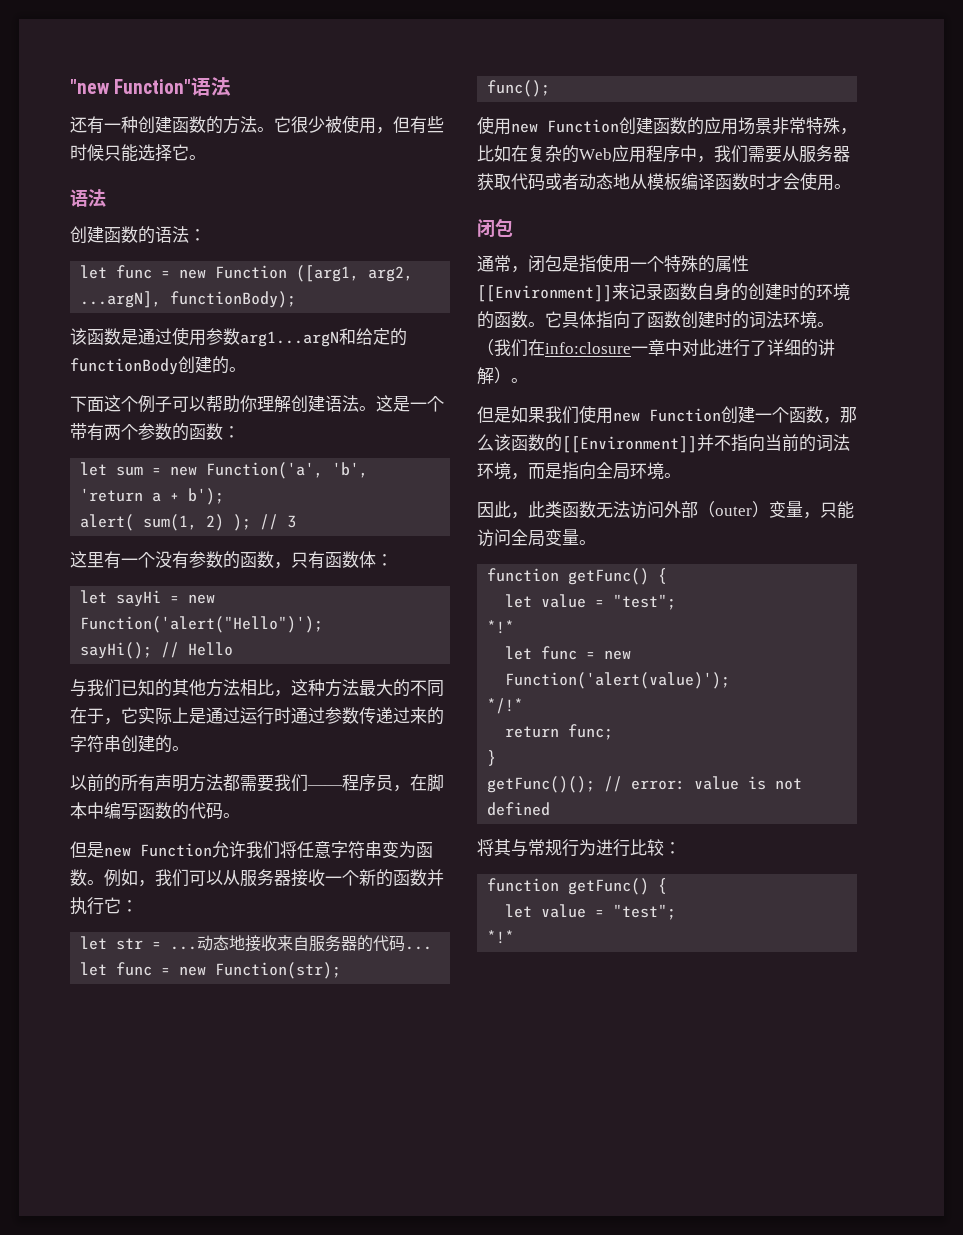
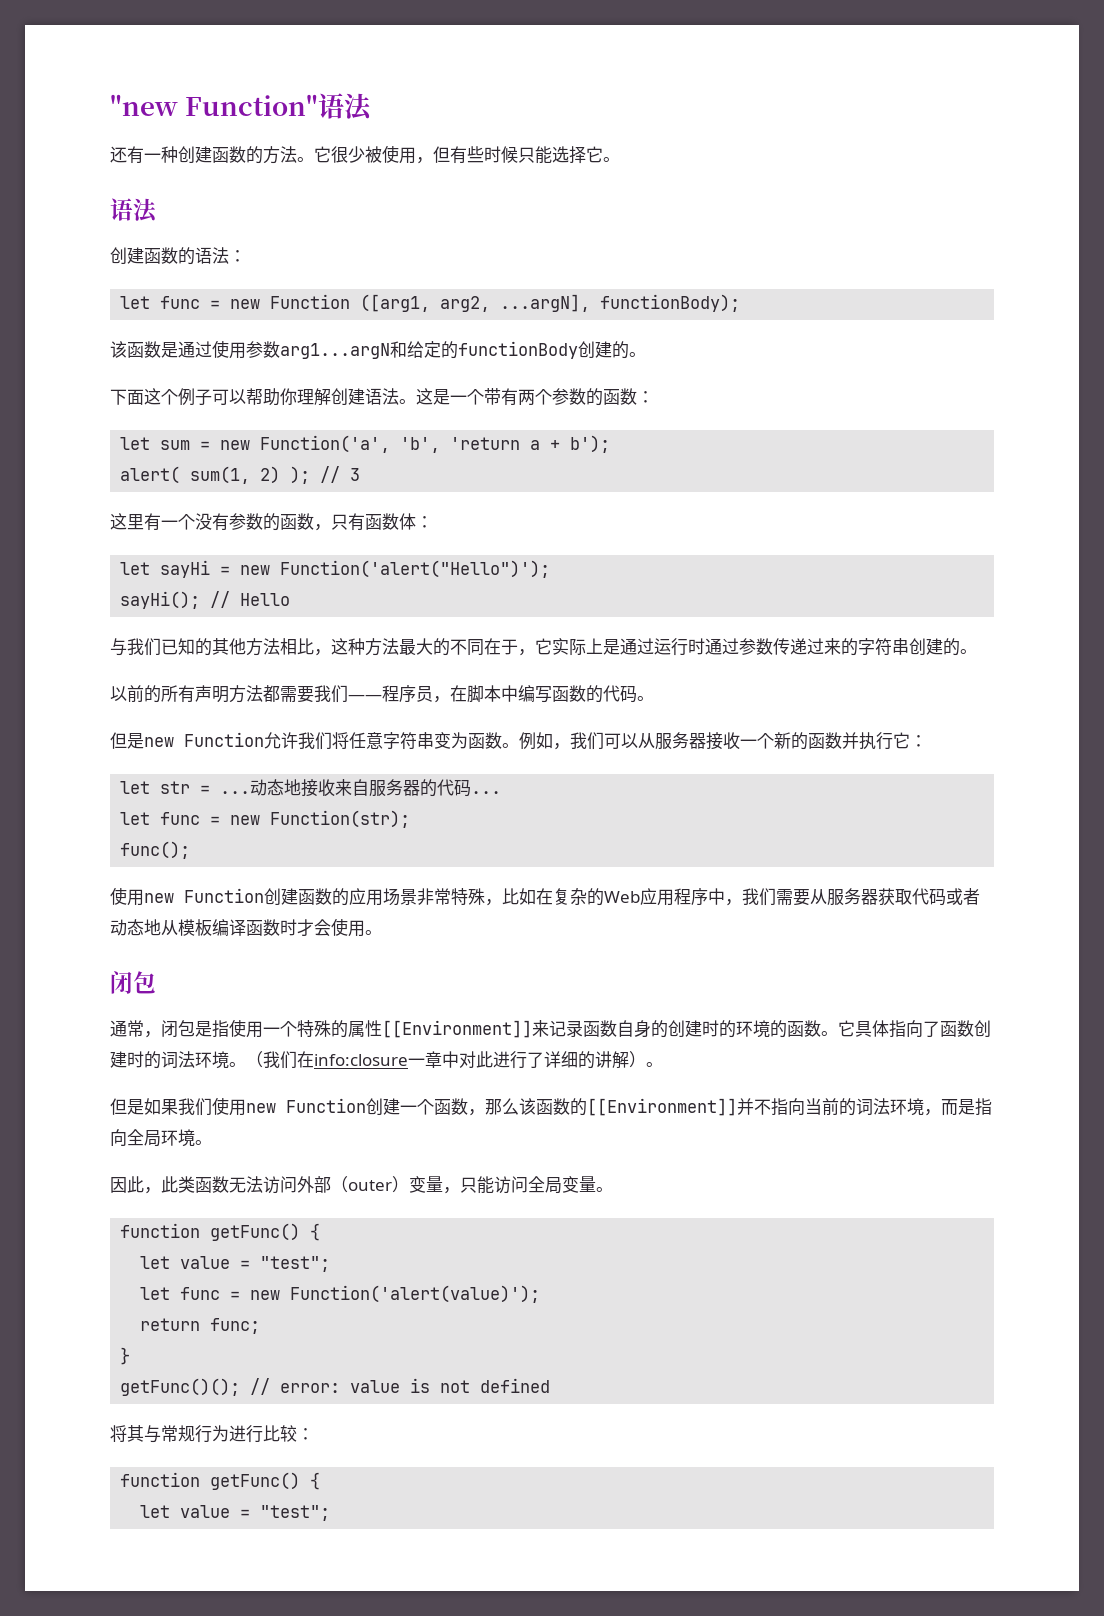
[487,620,515,634] // *!* -> (331, 1264) none
[487,698,524,714] // */!* -> (541, 1294) none
[487,930,515,944] // *!* -> (331, 1513) none

